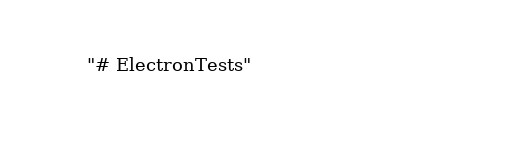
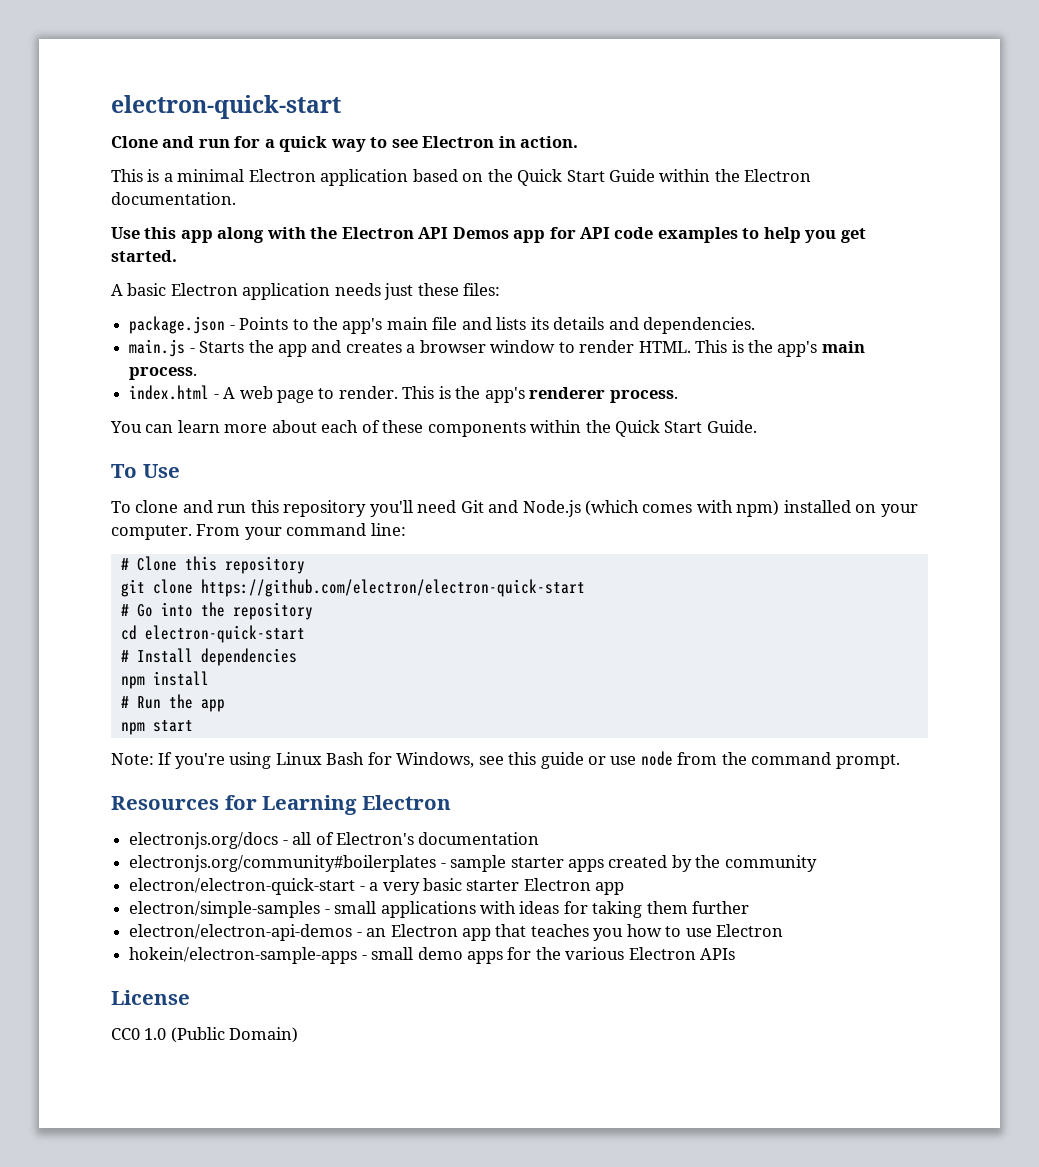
[87,57,251,71] "# ElectronTests" -> [111,95,341,119] [111,136,579,152] [111,169,812,186] [111,192,236,205] [111,227,866,243] [111,250,177,262] [111,283,501,300] [129,316,756,334] [129,339,865,357] [129,367,198,380] [129,385,678,403] [110,420,757,437] [111,464,180,478] [111,500,918,517] [111,523,406,540] [120,556,305,574] [120,579,585,597] [120,602,313,620] [120,625,305,643] [120,648,297,666] [120,671,209,689] [120,694,225,712] [120,720,193,735] [111,751,900,769] [111,795,451,815] [129,832,540,849] [129,855,817,872] [129,878,625,895] [129,901,750,918] [129,924,784,941] [129,947,736,964] [111,990,190,1005] [111,1027,299,1043] electron-quick-start // Clone and run for a quick way to see Electron in action. // This is a minimal Electron application based on the Quick Start Guide within the Electron documentation. // Use this app along with the Electron API Demos app for API code examples to help you get started. // A basic Electron application needs just these files: // package.json - Points to the app's main file and lists its details and dependencies. // main.js - Starts the app and creates a browser window to render HTML. This is the app's main process. // index.html - A web page to render. This is the app's renderer process. // You can learn more about each of these components within the Quick Start Guide. // To Use // To clone and run this repository you'll need Git and Node.js (which comes with npm) installed on your computer. From your command line: // # Clone this repository // git clone https://github.com/electron/electron-quick-start // # Go into the repository // cd electron-quick-start // # Install dependencies // npm install // # Run the app // npm start // Note: If you're using Linux Bash for Windows, see this guide or use node from the command prompt. // Resources for Learning Electron // electronjs.org/docs - all of Electron's documentation // electronjs.org/community#boilerplates - sample starter apps created by the community // electron/electron-quick-start - a very basic starter Electron app // electron/simple-samples - small applications with ideas for taking them further // electron/electron-api-demos - an Electron app that teaches you how to use Electron // hokein/electron-sample-apps - small demo apps for the various Electron APIs // License // CC0 1.0 (Public Domain)

